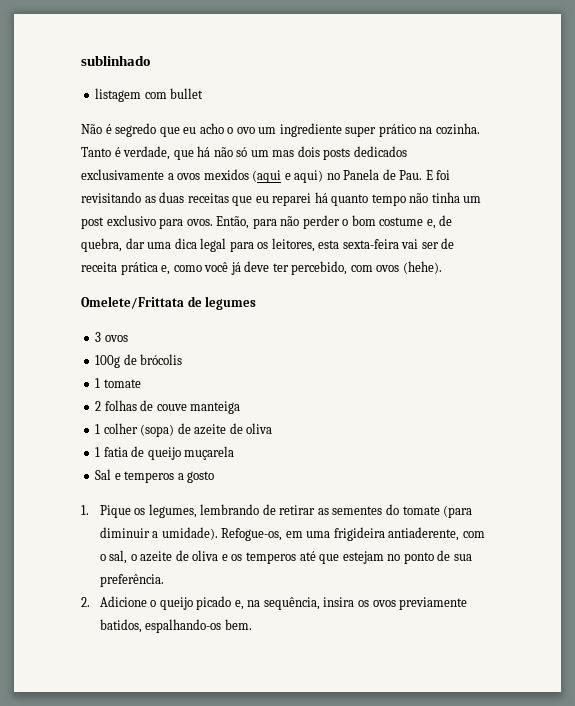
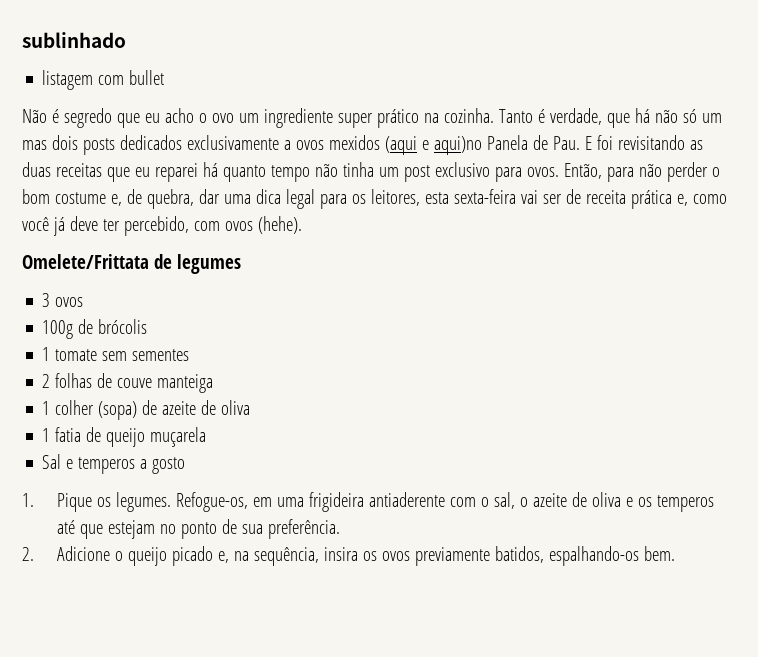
[294,170,340,183] aqui) no -> [433,136,482,155] aqui)no
(141, 383) none -> [102,349,190,361] sem sementes
[148,504,473,518] [99,527,218,540] legumes, lembrando de retirar as sementes do tomate (para diminuir a umidade). -> [115,492,171,512] legumes.
[388,527,460,541] antiaderente, -> [368,492,445,507] antiaderente

